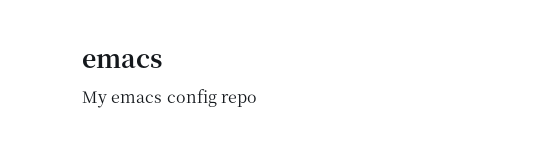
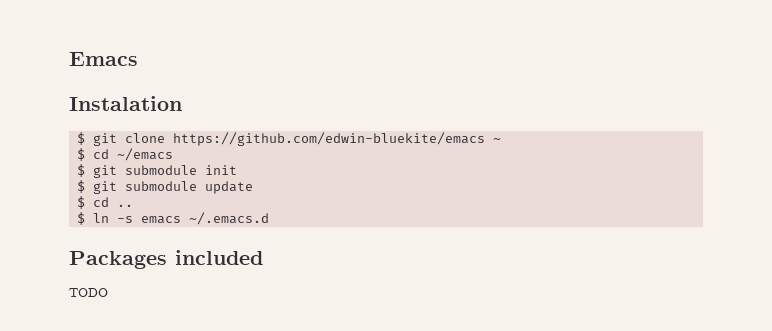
[82,54,162,68] [82,89,257,108] emacs // My emacs config repo -> [69,52,138,66] [69,96,182,111] [76,132,501,146] [76,148,173,161] [76,164,237,178] [76,180,253,194] [76,196,133,209] [76,212,269,225] [69,250,263,269] [69,288,108,297] Emacs // Instalation // $ git clone https://github.com/edwin-bluekite/emacs ~ // $ cd ~/emacs // $ git submodule init // $ git submodule update // $ cd .. // $ ln -s emacs ~/.emacs.d // Packages included // TODO

